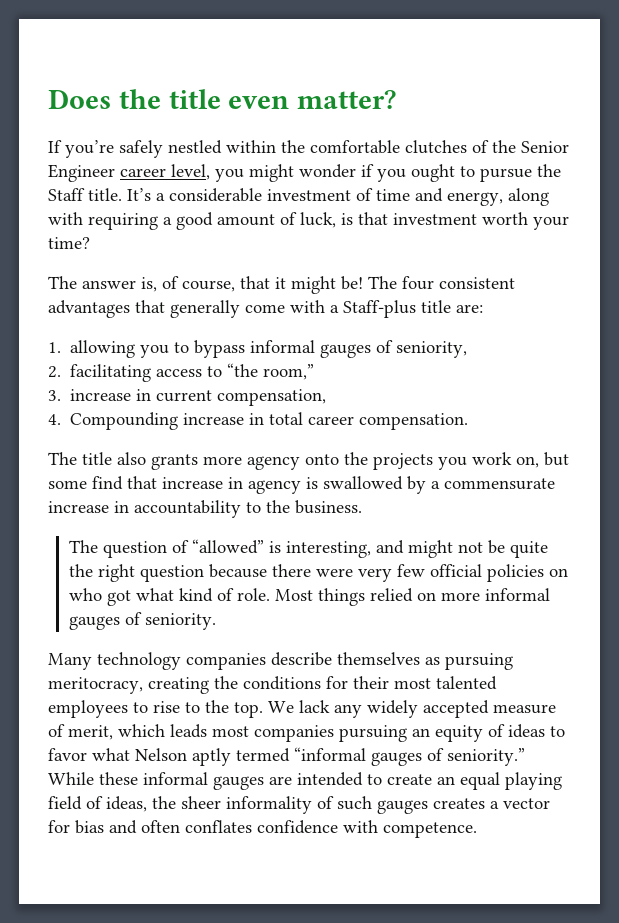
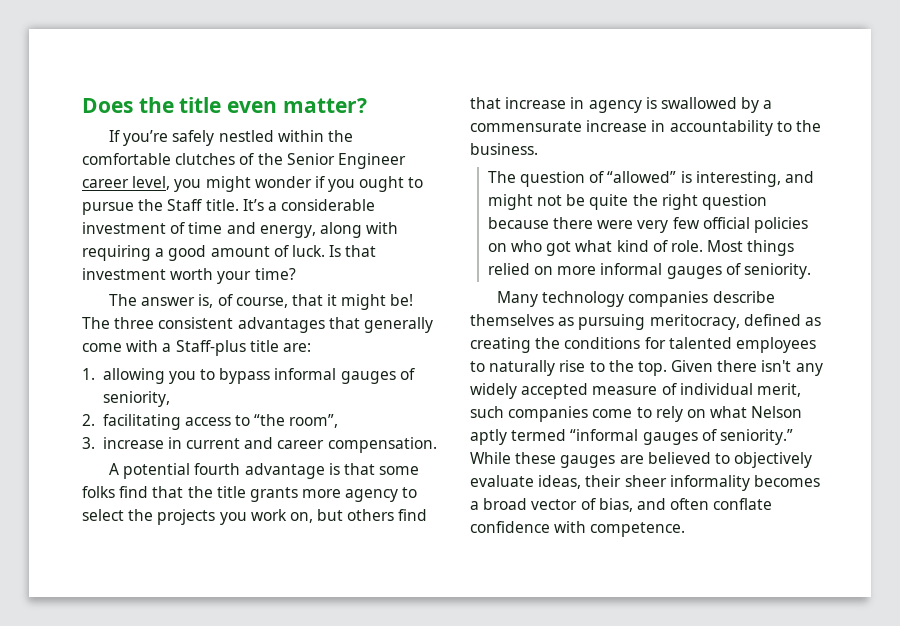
[300,212,353,228] luck, is -> [291,245,342,257] luck. Is
[402,276,434,290] four -> [114,317,155,329] three
[263,364,315,380] room,” -> [289,414,339,428] room”,
[217,389,327,406] [48,412,469,430] [48,452,146,465] compensation, // 4. Compounding increase in total career compensation. // The title also -> [244,437,437,453] [108,463,420,479] [82,486,246,498] and career compensation. // A potential fourth advantage is that some folks find that the title
[305,454,339,465] onto -> [402,487,418,498] [82,509,124,521] to select
[48,480,87,489] some -> [347,509,395,521] others
(143, 685) none -> [743,314,821,326] defined as
[353,676,431,689] their most -> (666, 343) none
(148, 707) none -> [489,360,556,376] naturally
[268,700,330,713] We lack -> [671,360,792,372] Given there isn't
[68,724,565,742] [48,748,87,761] merit, which leads most companies pursuing an equity of ideas to favor -> [679,383,801,397] [470,406,706,422] individual merit, such companies come to rely on
[143,772,208,785] informal -> (557, 458) none
[297,772,562,790] [48,796,550,814] [48,820,104,834] intended to create an equal playing field of ideas, the sheer informality of such gauges creates a vector for bias -> [647,452,813,468] [470,475,820,491] [470,498,633,512] believed to objectively evaluate ideas, their sheer informality becomes a broad vector of bias,
[185,820,252,833] conflates -> [713,498,773,510] conflate

